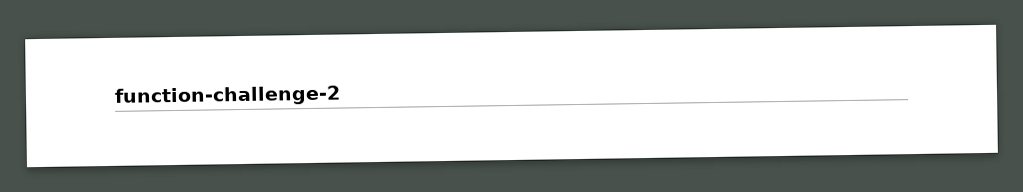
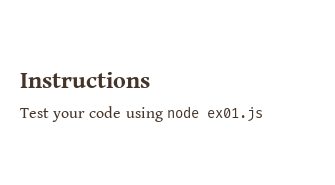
[114,85,341,107] function-challenge-2 -> [20,72,150,88] [20,106,263,122] Instructions // Test your code using node ex01.js

